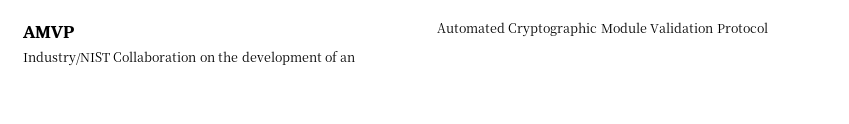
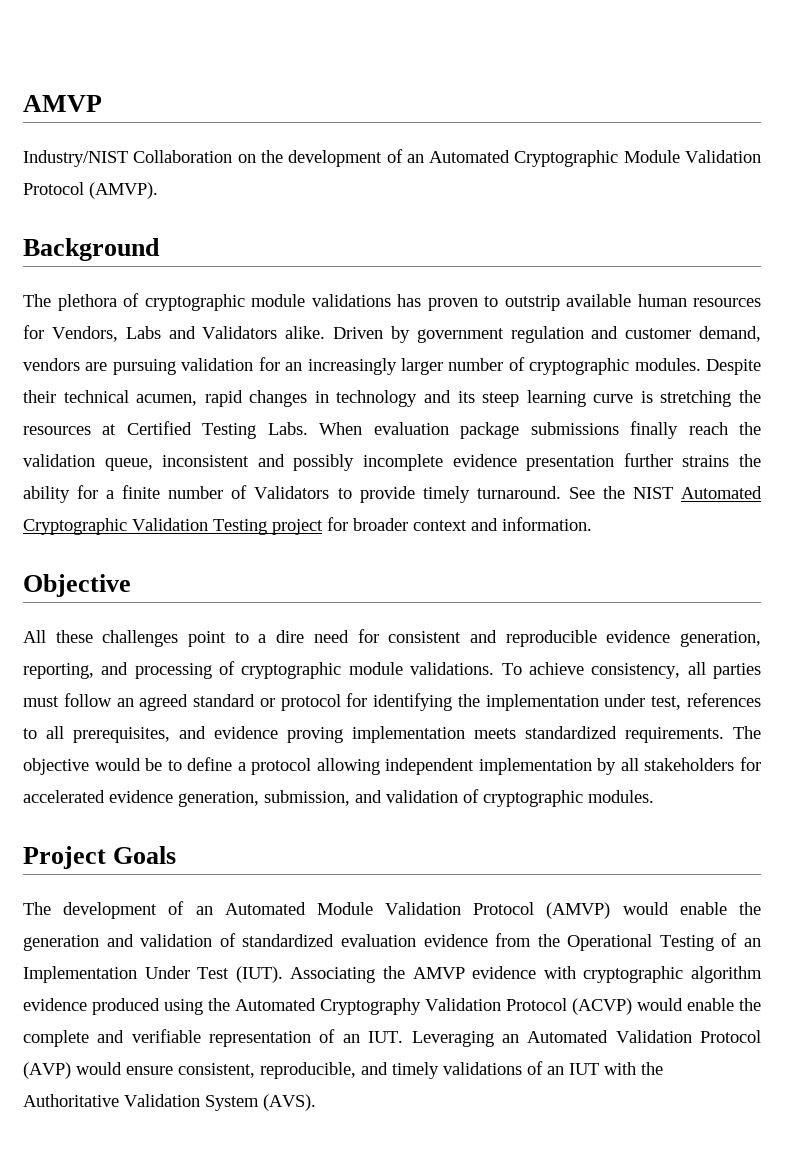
(768, 27) none -> [89,182,158,199] [23,238,160,261] [23,293,761,311] [23,325,762,343] [23,357,761,375] [23,390,761,407] [23,421,761,439] [23,453,762,471] [23,485,762,503] [23,517,592,535] [23,574,131,597] [23,629,761,647] [23,661,762,679] [23,693,761,711] [23,726,761,743] [23,757,762,775] [23,789,654,807] [23,846,177,869] [23,901,761,919] [23,933,762,951] [23,966,763,983] [23,998,761,1015] [23,1029,762,1047] [23,1061,663,1079] [23,1094,316,1111] (AMVP). // Background // The plethora of cryptographic module validations has proven to outstrip available human resources for Vendors, Labs and Validators alike. Driven by government regulation and customer demand, vendors are pursuing validation for an increasingly larger number of cryptographic modules. Despite their technical acumen, rapid changes in technology and its steep learning curve is stretching the resources at Certified Testing Labs. When evaluation package submissions finally reach the validation queue, inconsistent and possibly incomplete evidence presentation further strains the ability for a finite number of Validators to provide timely turnaround. See the NIST Automated Cryptographic Validation Testing project for broader context and information. // Objective // All these challenges point to a dire need for consistent and reproducible evidence generation, reporting, and processing of cryptographic module validations. To achieve consistency, all parties must follow an agreed standard or protocol for identifying the implementation under test, references to all prerequisites, and evidence proving implementation meets standardized requirements. The objective would be to define a protocol allowing independent implementation by all stakeholders for accelerated evidence generation, submission, and validation of cryptographic modules. // Project Goals // The development of an Automated Module Validation Protocol (AMVP) would enable the generation and validation of standardized evaluation evidence from the Operational Testing of an Implementation Under Test (IUT). Associating the AMVP evidence with cryptographic algorithm evidence produced using the Automated Cryptography Validation Protocol (ACVP) would enable the complete and verifiable representation of an IUT. Leveraging an Automated Validation Protocol (AVP) would ensure consistent, reproducible, and timely validations of an IUT with the Authoritative Validation System (AVS).

